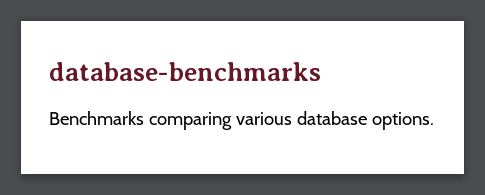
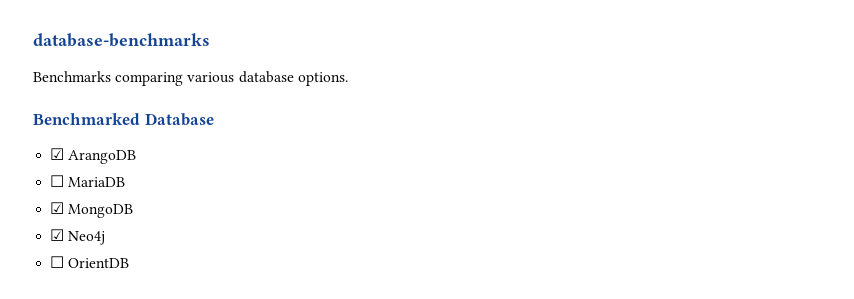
(434, 121) none -> [33,113,214,126] [50,148,137,164] [50,175,126,187] [50,202,134,218] [50,229,106,245] [50,256,130,268] // Benchmarked Database // ☑ ArangoDB // ☐ MariaDB // ☑ MongoDB // ☑ Neo4j // ☐ OrientDB

